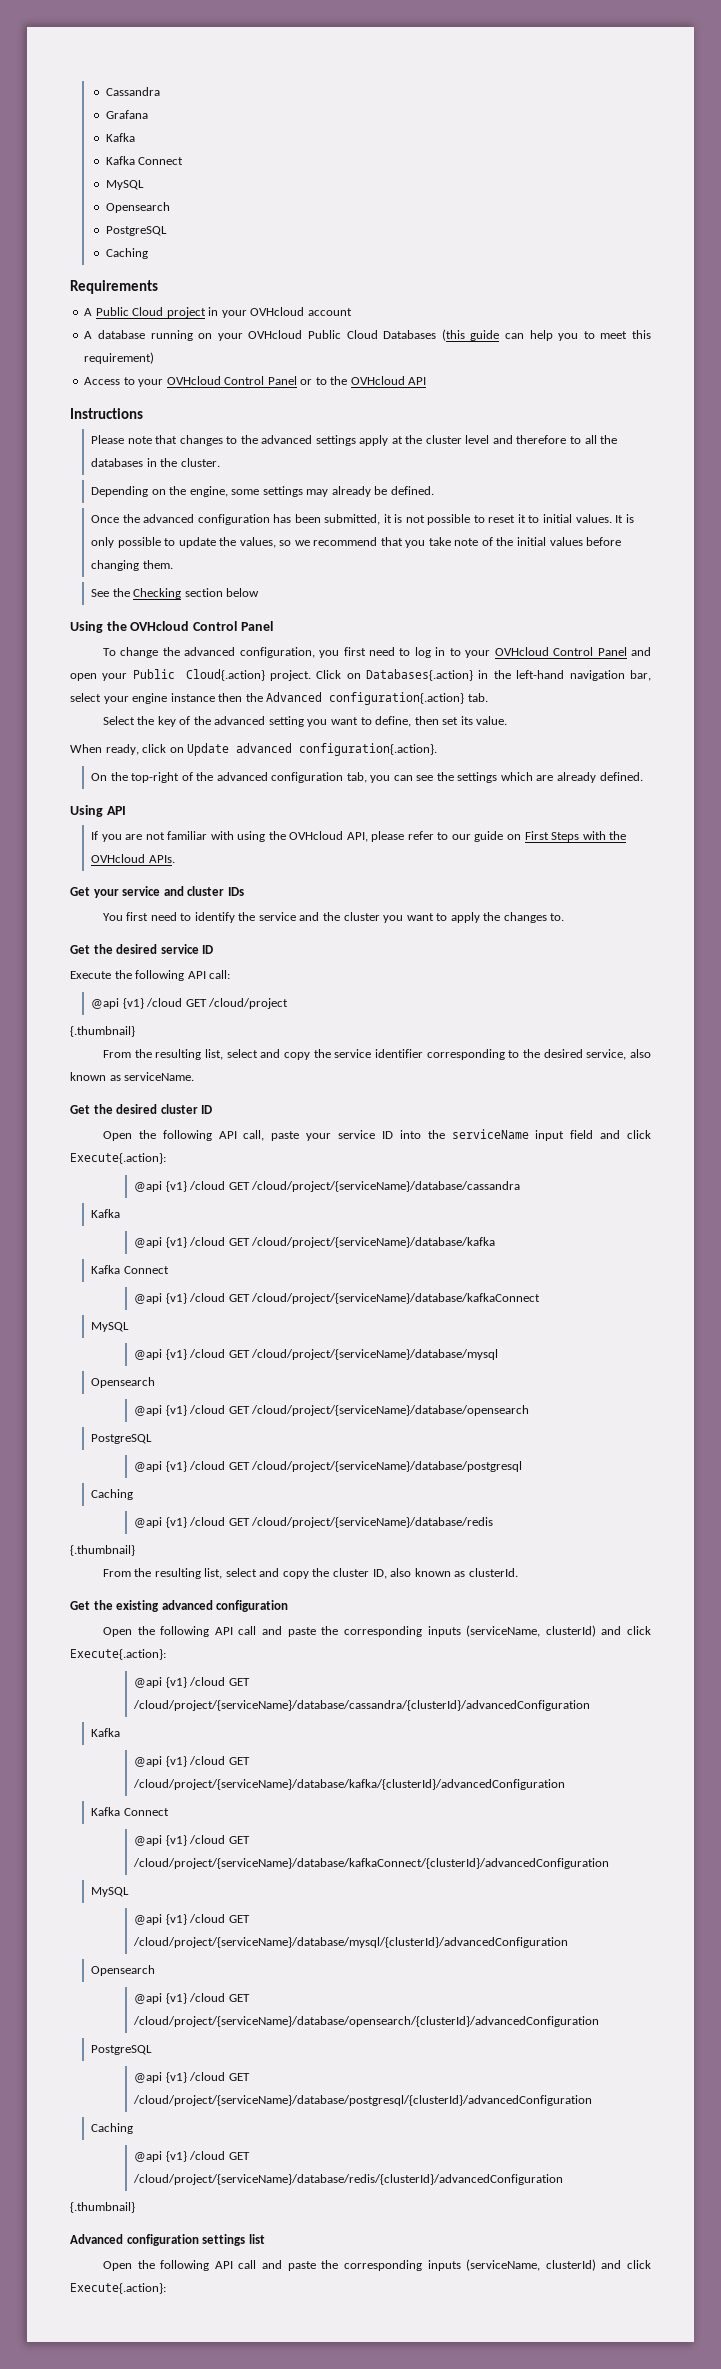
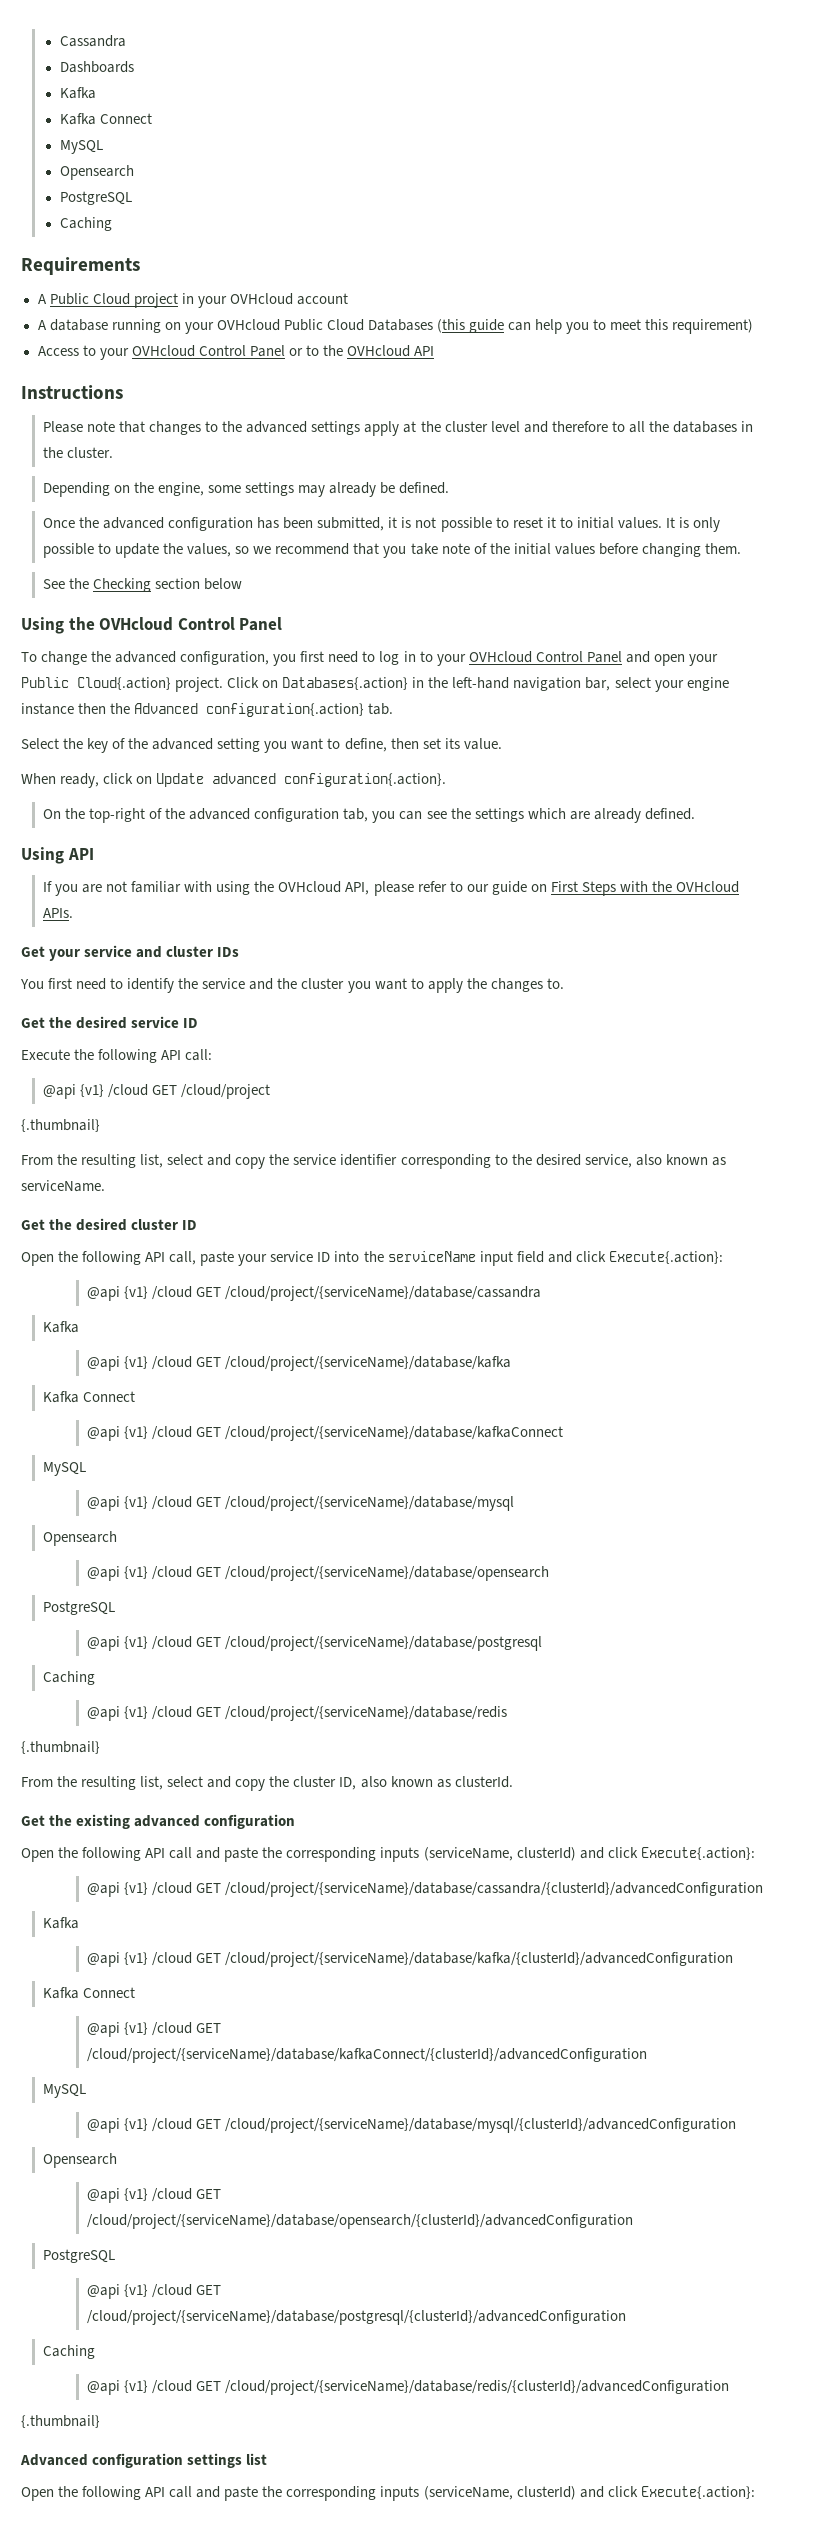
[105,110,148,119] Grafana -> [59,61,134,73] Dashboards

